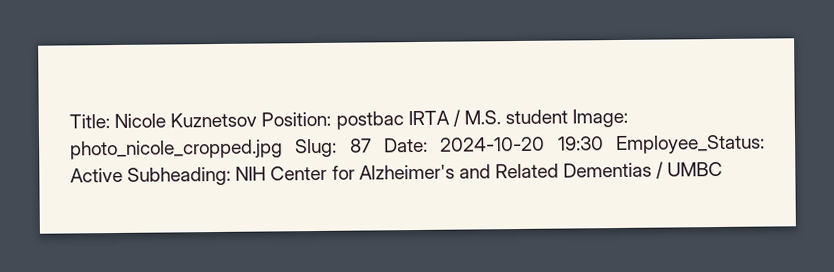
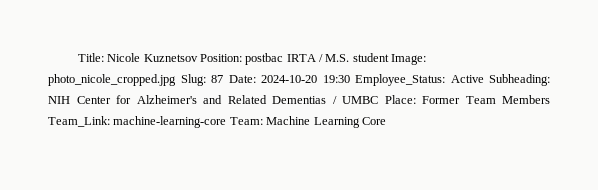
(724, 169) none -> [384,95,550,104] [48,116,386,128] Place: Former Team Members Team_Link: machine-learning-core Team: Machine Learning Core

